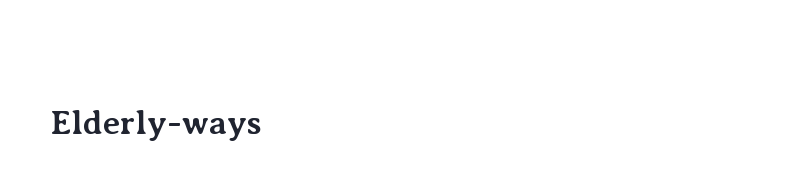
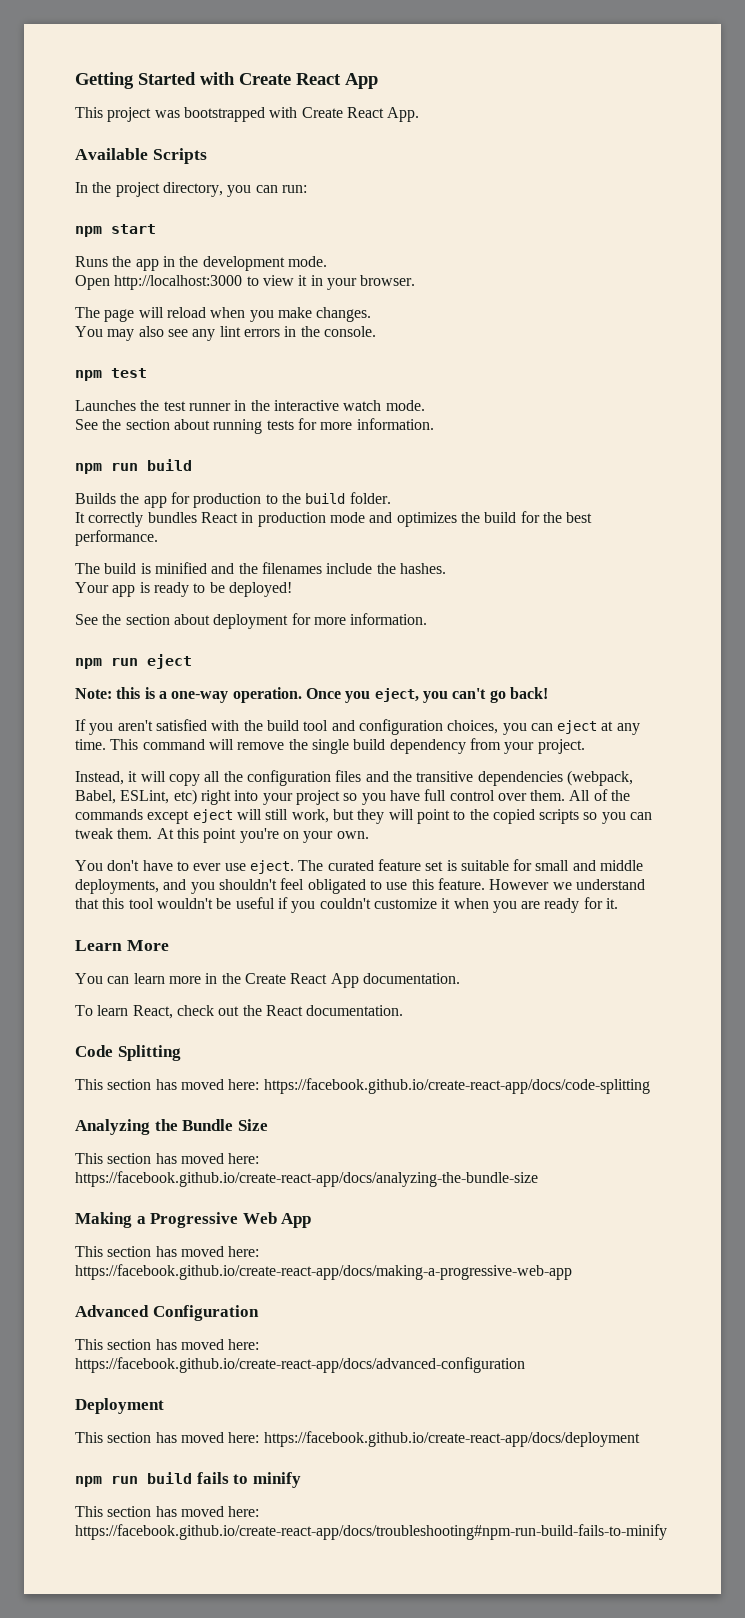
[51,110,261,141] Elderly-ways -> [75,72,378,89] [75,107,420,122] [75,148,207,164] [75,182,307,197] [75,224,156,237] [75,256,327,271] [75,275,416,290] [75,307,372,322] [75,326,376,341] [75,368,147,381] [75,400,425,411] [75,418,434,434] [75,459,192,474] [75,492,391,508] [75,511,593,527] [75,530,158,546] [75,562,446,574] [75,582,292,597] [75,613,428,629] [75,654,192,669] [75,687,548,703] [75,719,640,735] [75,738,585,754] [75,770,633,786] [75,789,631,805] [75,809,653,824] [75,828,369,843] [75,859,644,874] [75,878,645,894] [75,897,619,913] [75,940,169,951] [75,973,460,988] [75,1005,404,1019] [75,1045,181,1061] [75,1078,650,1094] [75,1119,268,1135] [75,1153,260,1164] [75,1171,538,1187] [75,1212,312,1228] [75,1246,260,1257] [75,1264,572,1280] [75,1305,259,1321] [75,1339,260,1350] [75,1357,525,1373] [75,1398,164,1414] [75,1431,640,1447] [75,1472,301,1488] [75,1506,260,1517] [75,1524,667,1540] Getting Started with Create React App // This project was bootstrapped with Create React App. // Available Scripts // In the project directory, you can run: // npm start // Runs the app in the development mode. // Open http://localhost:3000 to view it in your browser. // The page will reload when you make changes. // You may also see any lint errors in the console. // npm test // Launches the test runner in the interactive watch mode. // See the section about running tests for more information. // npm run build // Builds the app for production to the build folder. // It correctly bundles React in production mode and optimizes the build for the best performance. // The build is minified and the filenames include the hashes. // Your app is ready to be deployed! // See the section about deployment for more information. // npm run eject // Note: this is a one-way operation. Once you eject, you can't go back! // If you aren't satisfied with the build tool and configuration choices, you can eject at any time. This command will remove the single build dependency from your project. // Instead, it will copy all the configuration files and the transitive dependencies (webpack, Babel, ESLint, etc) right into your project so you have full control over them. All of the commands except eject will still work, but they will point to the copied scripts so you can tweak them. At this point you're on your own. // You don't have to ever use eject. The curated feature set is suitable for small and middle deployments, and you shouldn't feel obligated to use this feature. However we understand that this tool wouldn't be useful if you couldn't customize it when you are ready for it. // Learn More // You can learn more in the Create React App documentation. // To learn React, check out the React documentation. // Code Splitting // This section has moved here: https://facebook.github.io/create-react-app/docs/code-splitting // Analyzing the Bundle Size // This section has moved here: https://facebook.github.io/create-react-app/docs/analyzing-the-bundle-size // Making a Progressive Web App // This section has moved here: https://facebook.github.io/create-react-app/docs/making-a-progressive-web-app // Advanced Configuration // This section has moved here: https://facebook.github.io/create-react-app/docs/advanced-configuration // Deployment // This section has moved here: https://facebook.github.io/create-react-app/docs/deployment // npm run build fails to minify // This section has moved here: https://facebook.github.io/create-react-app/docs/troubleshooting#npm-run-build-fails-to-minify

